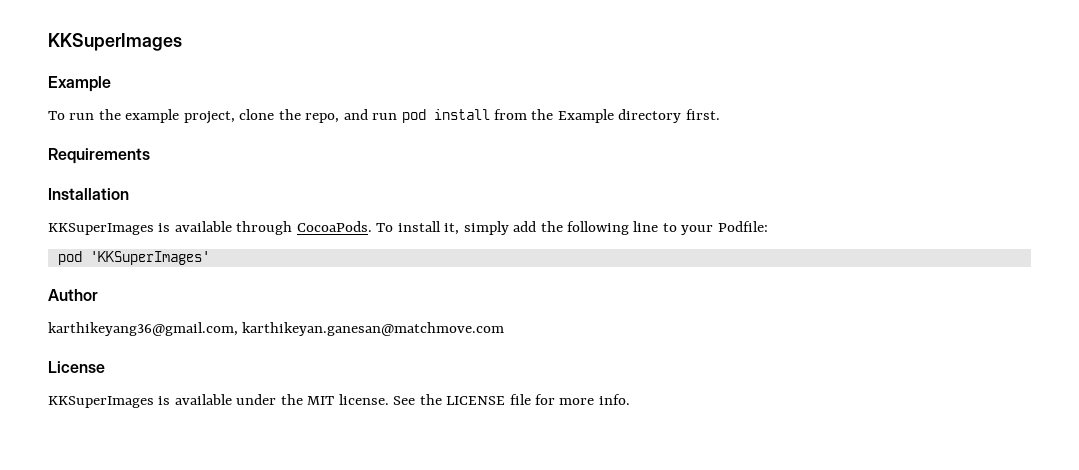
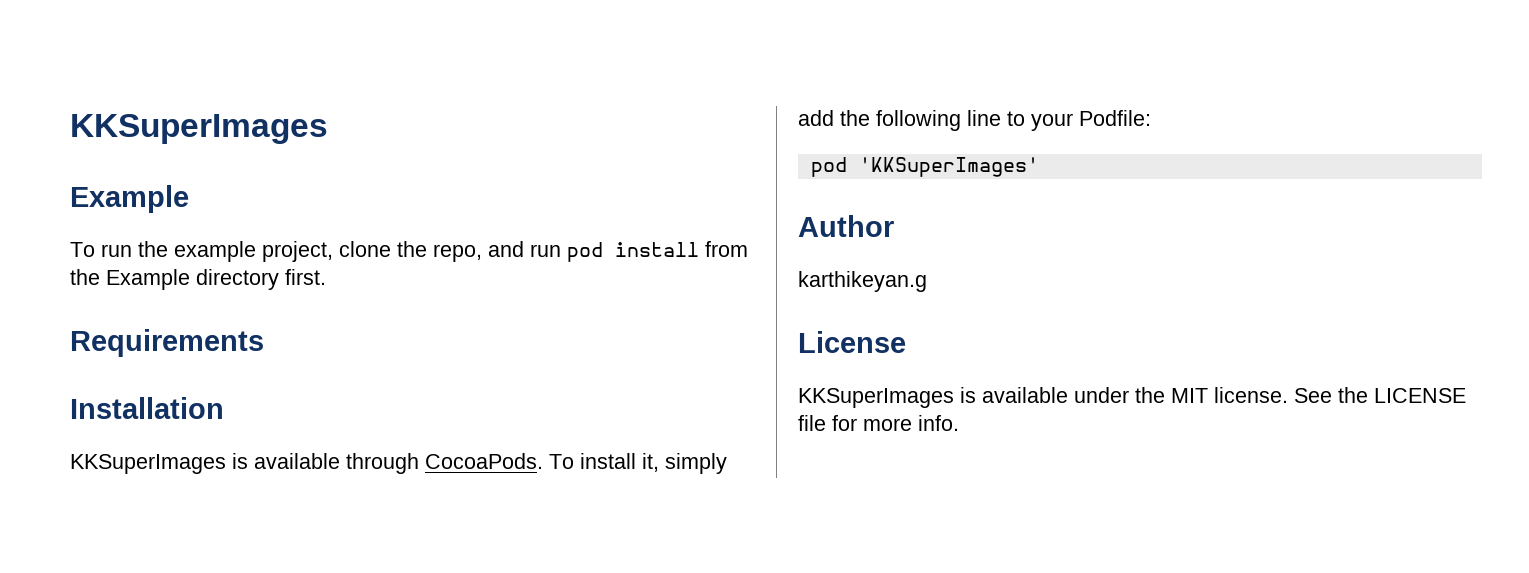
[48,322,505,336] karthikeyang36@gmail.com, karthikeyan.ganesan@matchmove.com -> [798,271,927,292] karthikeyan.g

